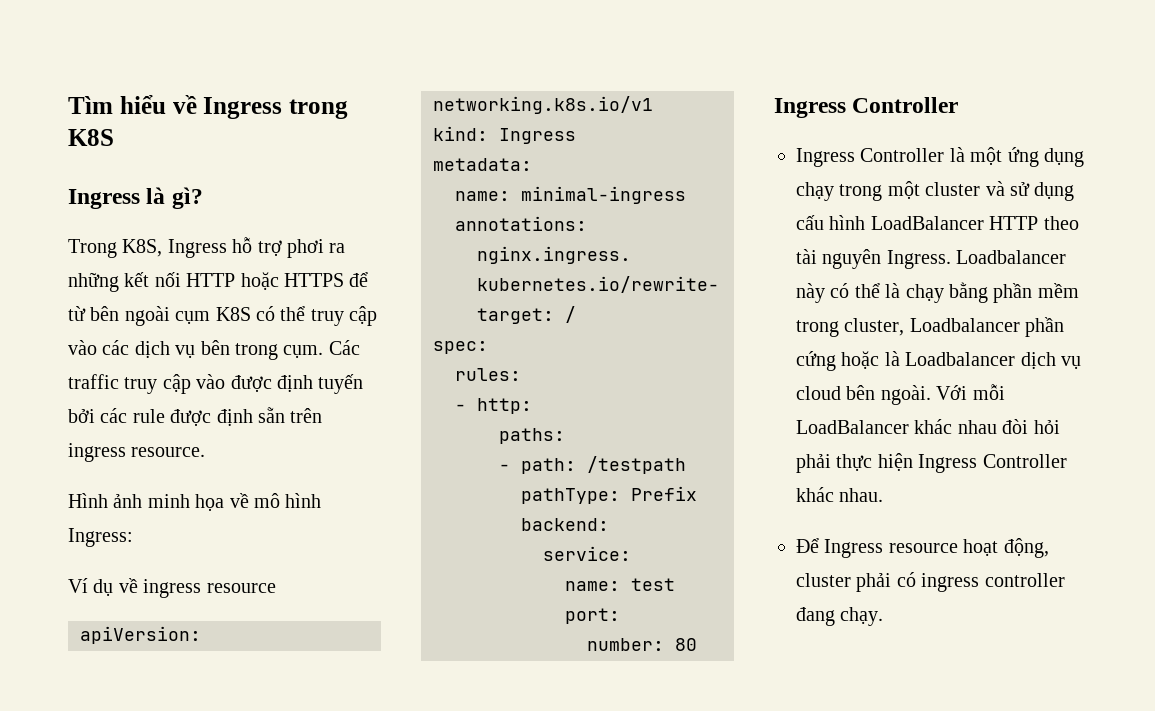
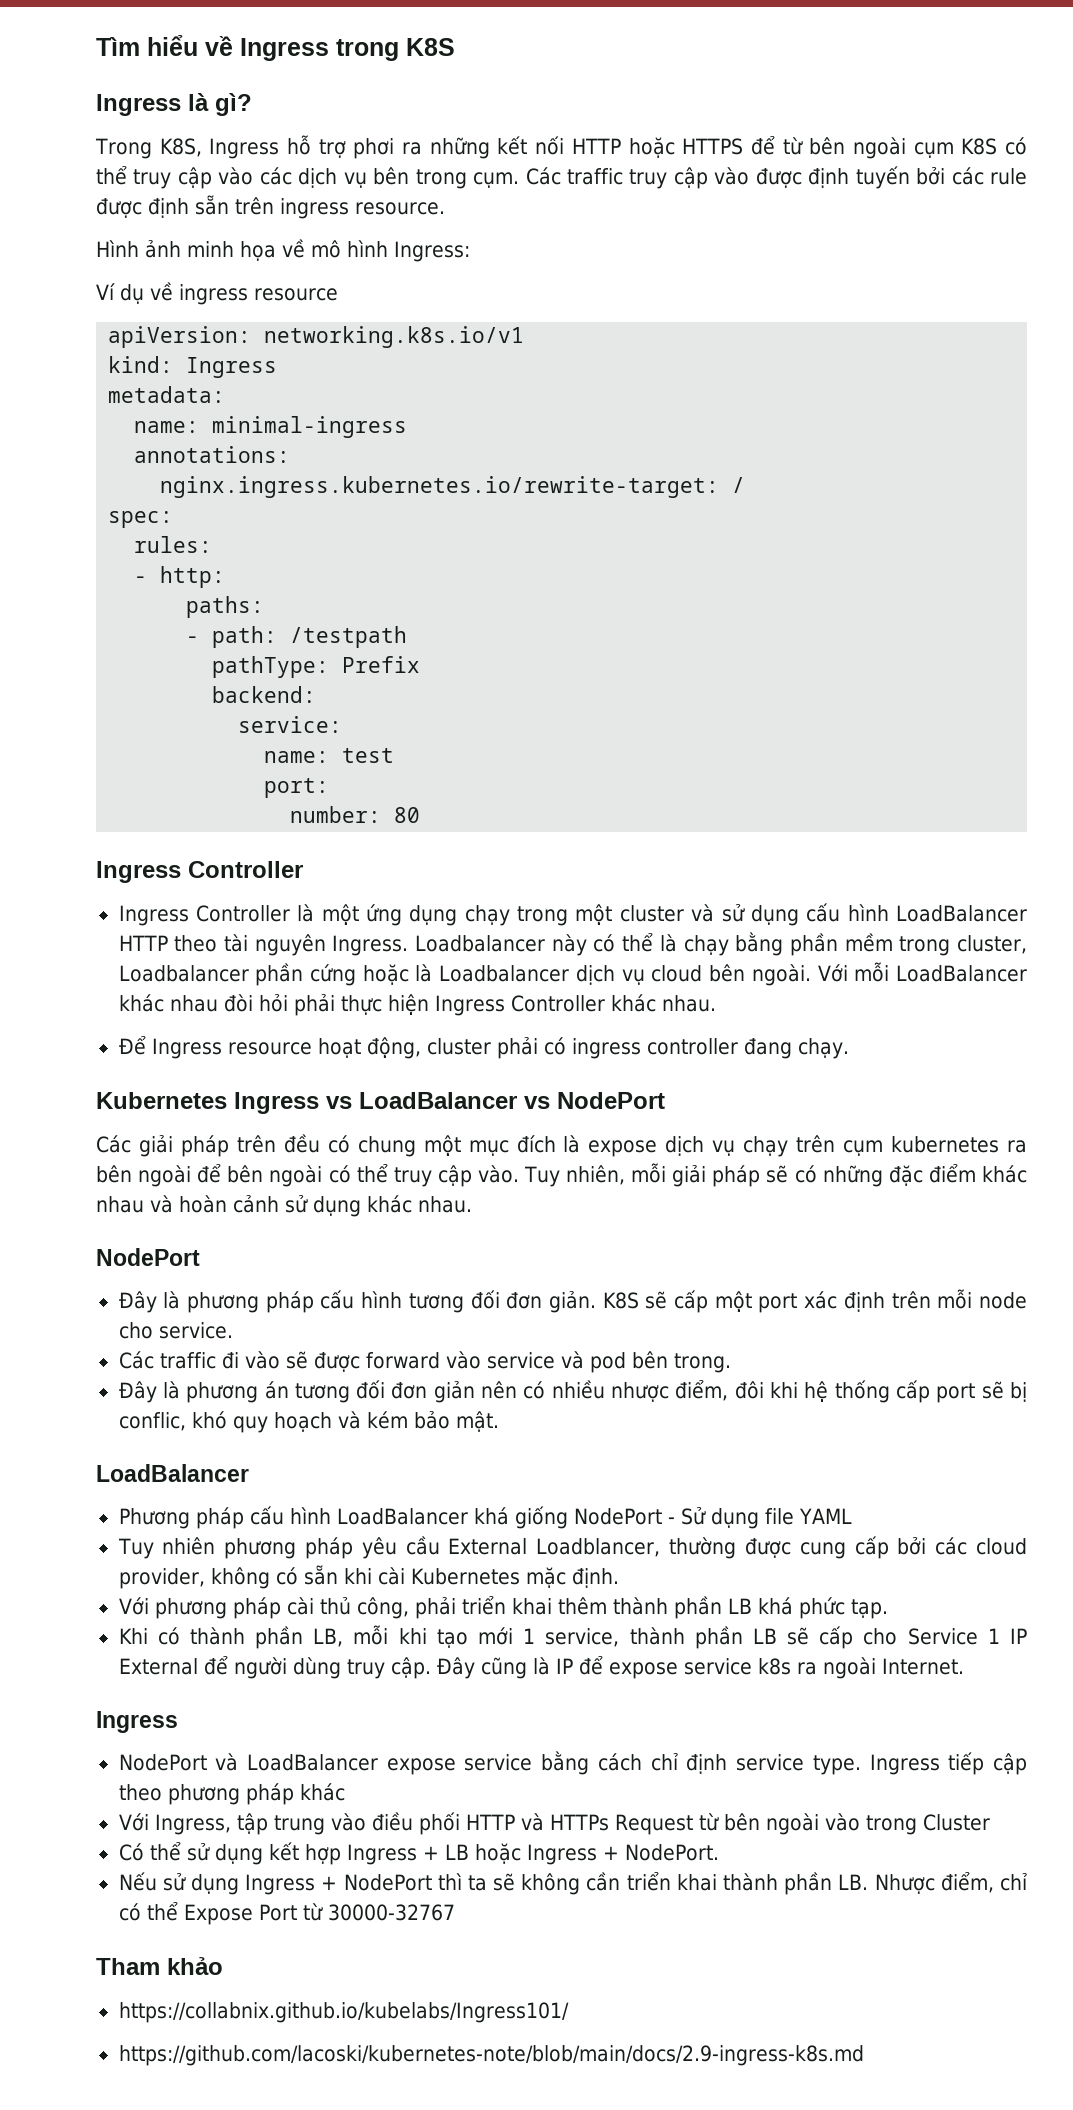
(884, 616) none -> [96,1092,665,1114] [96,1134,1027,1157] [96,1163,1028,1187] [96,1194,472,1217] [96,1248,200,1266] [118,1289,1028,1313] [118,1322,233,1339] [118,1351,731,1373] [118,1379,1027,1403] [118,1410,499,1433] [96,1464,249,1482] [118,1506,852,1529] [117,1536,1027,1559] [118,1565,619,1589] [118,1595,888,1619] [118,1625,1027,1649] [118,1655,964,1679] [96,1711,178,1733] [118,1751,1027,1775] [118,1783,345,1805] [118,1812,990,1835] [118,1841,719,1865] [118,1871,1028,1895] [118,1901,455,1925] [96,1957,223,1975] [118,2002,569,2023] [118,2045,864,2066] // Kubernetes Ingress vs LoadBalancer vs NodePort // Các giải pháp trên đều có chung một mục đích là expose dịch vụ chạy trên cụm kubernetes ra bên ngoài để bên ngoài có thể truy cập vào. Tuy nhiên, mỗi giải pháp sẽ có những đặc điểm khác nhau và hoàn cảnh sử dụng khác nhau. // NodePort // Đây là phương pháp cấu hình tương đối đơn giản. K8S sẽ cấp một port xác định trên mỗi node cho service. // Các traffic đi vào sẽ được forward vào service và pod bên trong. // Đây là phương án tương đối đơn giản nên có nhiều nhược điểm, đôi khi hệ thống cấp port sẽ bị conflic, khó quy hoạch và kém bảo mật. // LoadBalancer // Phương pháp cấu hình LoadBalancer khá giống NodePort - Sử dụng file YAML // Tuy nhiên phương pháp yêu cầu External Loadblancer, thường được cung cấp bởi các cloud provider, không có sẵn khi cài Kubernetes mặc định. // Với phương pháp cài thủ công, phải triển khai thêm thành phần LB khá phức tạp. // Khi có thành phần LB, mỗi khi tạo mới 1 service, thành phần LB sẽ cấp cho Service 1 IP External để người dùng truy cập. Đây cũng là IP để expose service k8s ra ngoài Internet. // Ingress // NodePort và LoadBalancer expose service bằng cách chỉ định service type. Ingress tiếp cập theo phương pháp khác // Với Ingress, tập trung vào điều phối HTTP và HTTPs Request từ bên ngoài vào trong Cluster // Có thể sử dụng kết hợp Ingress + LB hoặc Ingress + NodePort. // Nếu sử dụng Ingress + NodePort thì ta sẽ không cần triển khai thành phần LB. Nhược điểm, chỉ có thể Expose Port từ 30000-32767 // Tham khảo // https://collabnix.github.io/kubelabs/Ingress101/ // https://github.com/lacoski/kubernetes-note/blob/main/docs/2.9-ingress-k8s.md

